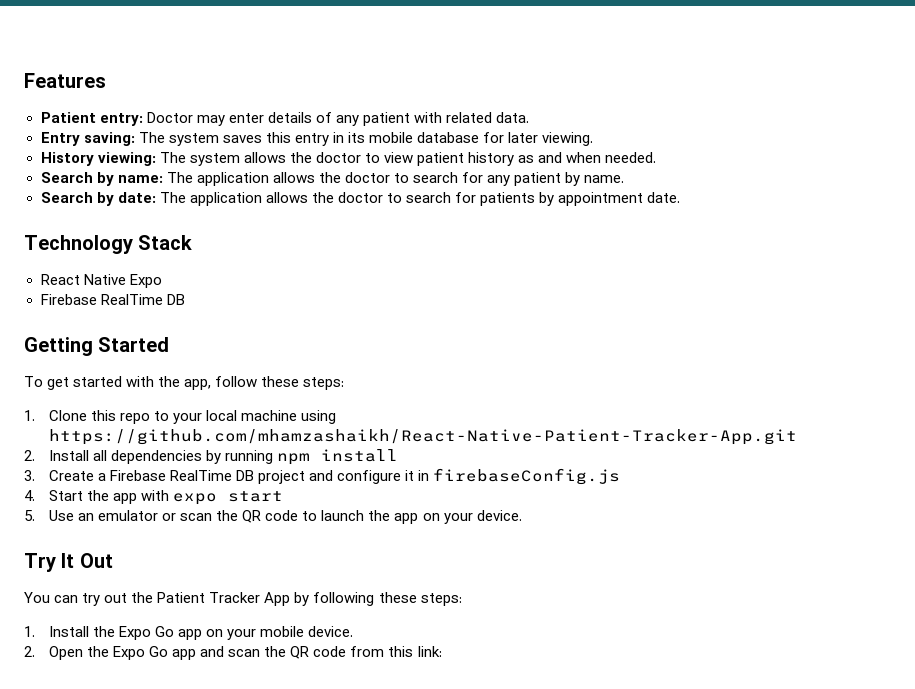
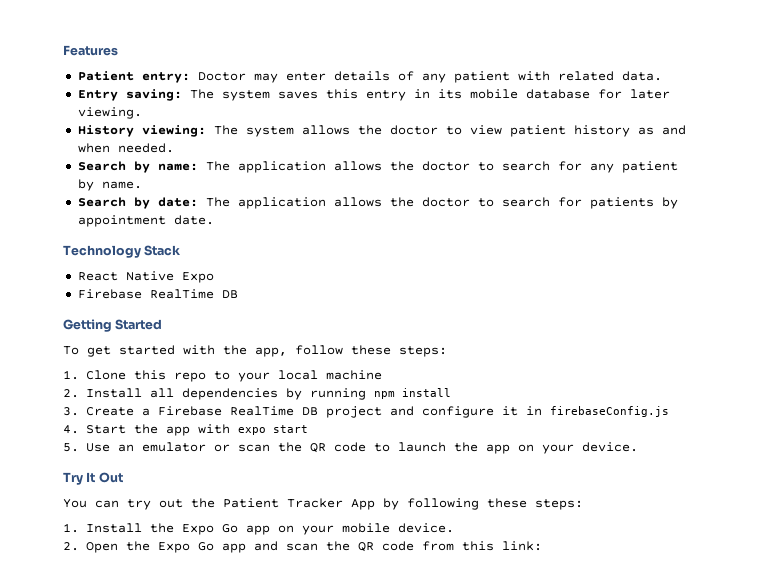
[301,410,337,424] [48,429,797,445] using https://github.com/mhamzashaikh/React-Native-Patient-Tracker-App.git -> (382, 375) none

